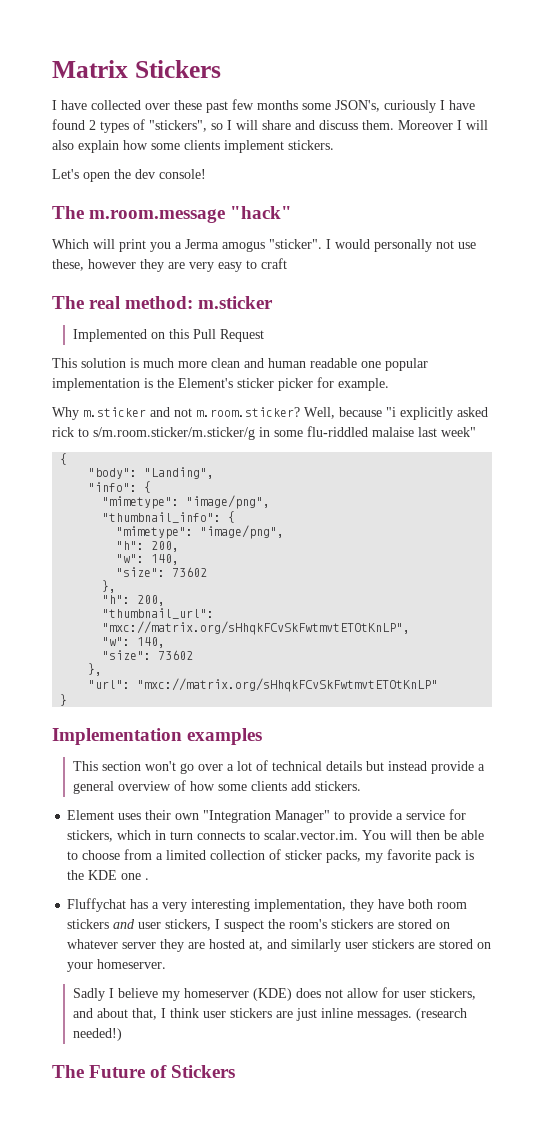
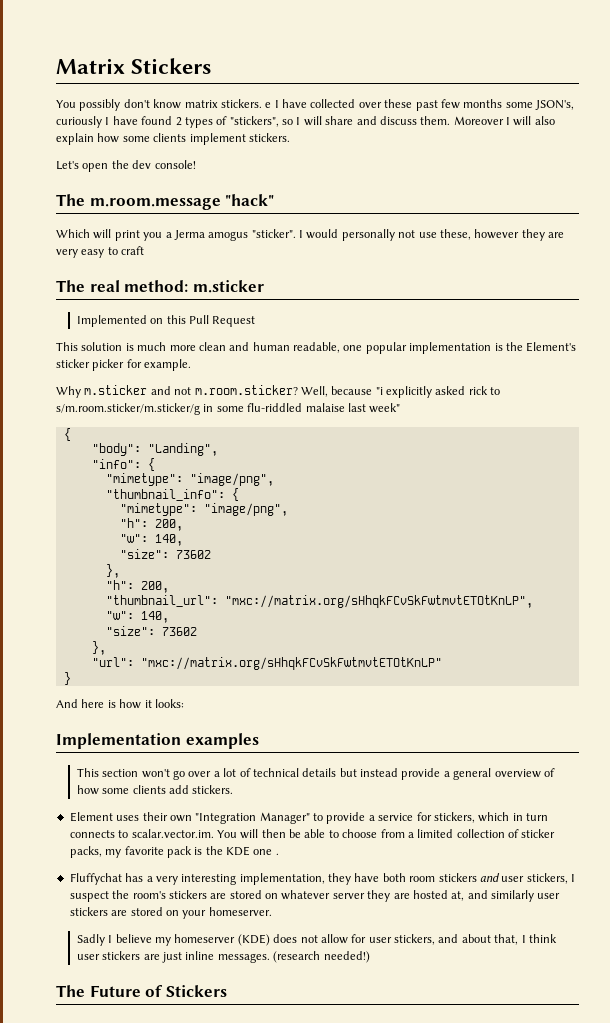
(221, 69) none -> [56,99,272,111] You possibly don't know matrix stickers. e
[310,358,357,368] readable -> [293,342,340,353] readable,
(68, 700) none -> [56,699,184,709] // And here is how it looks:

